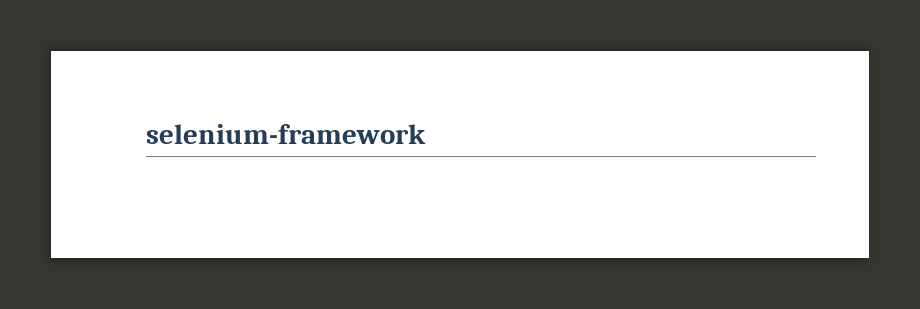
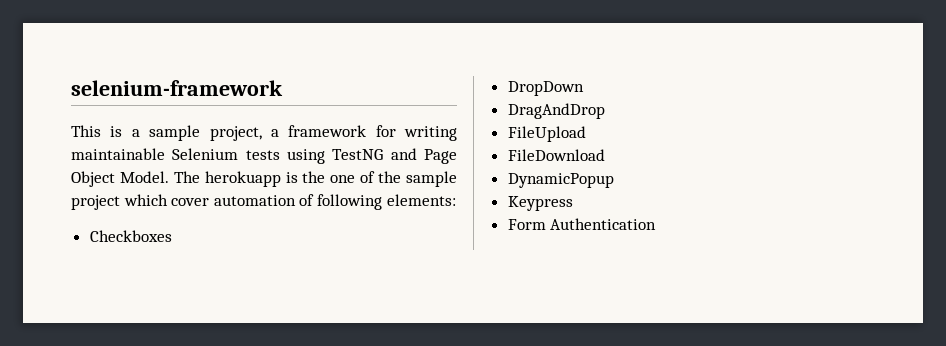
(426, 134) none -> [71,125,457,141] [71,148,457,164] [71,171,458,187] [71,194,456,210] [89,230,172,242] [507,81,584,96] [507,103,605,119] [507,126,586,142] [507,149,605,161] [507,173,614,188] [507,196,573,211] [507,218,657,230] // This is a sample project, a framework for writing maintainable Selenium tests using TestNG and Page Object Model. The herokuapp is the one of the sample project which cover automation of following elements: // Checkboxes // DropDown // DragAndDrop // FileUpload // FileDownload // DynamicPopup // Keypress // Form Authentication

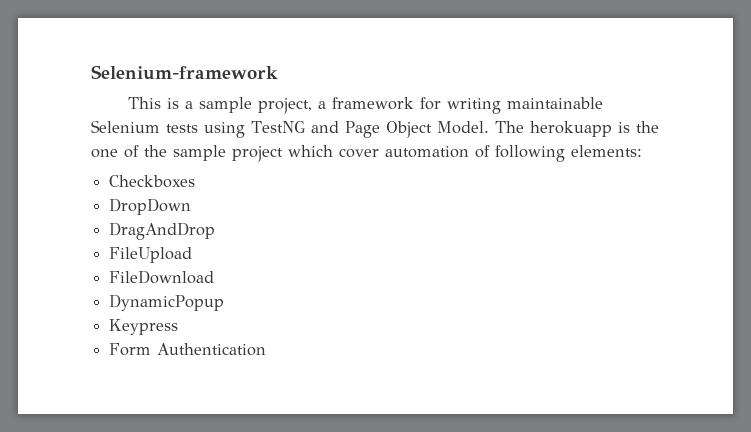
[71,80,283,96] selenium-framework -> [91,65,278,80] Selenium-framework

